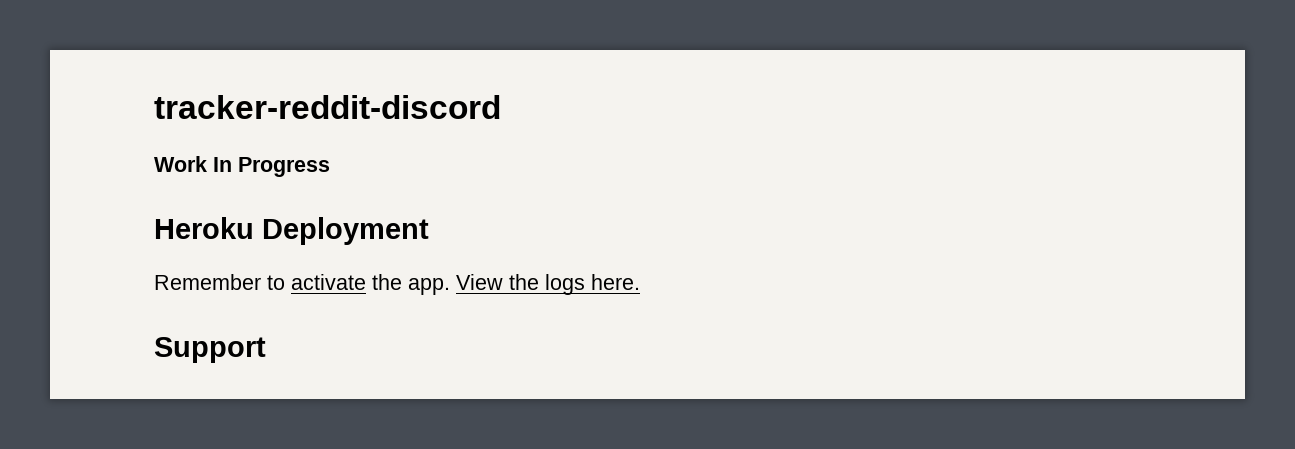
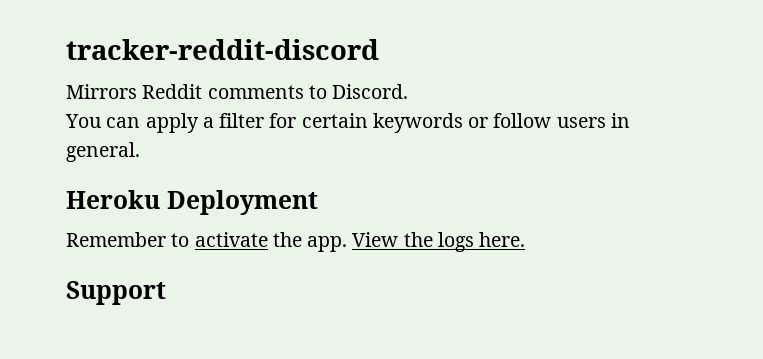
[154,156,330,177] Work In Progress -> [66,84,409,99] [65,113,630,133] [66,142,140,162] Mirrors Reddit comments to Discord. // You can apply a filter for certain keywords or follow users in general.

